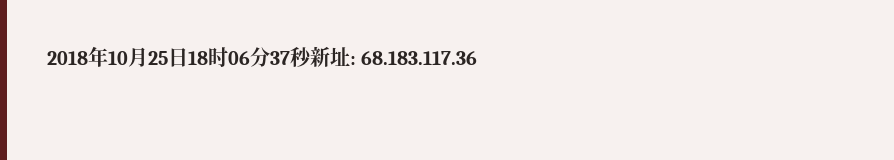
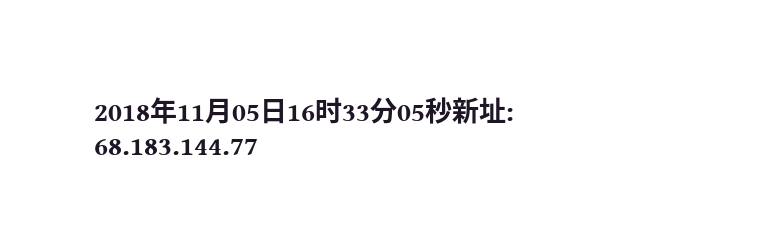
[108,47,290,67] 10月25日18时06分37 -> [177,97,425,124] 11月05日16时33分05
[361,51,478,65] 68.183.117.36 -> [94,139,258,155] 68.183.144.77

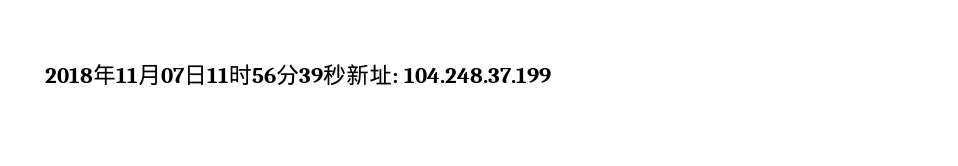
[232,97,425,124] 05日16时33分05 -> [161,64,323,86] 07日11时56分39
[94,139,258,155] 68.183.144.77 -> [404,67,552,83] 104.248.37.199

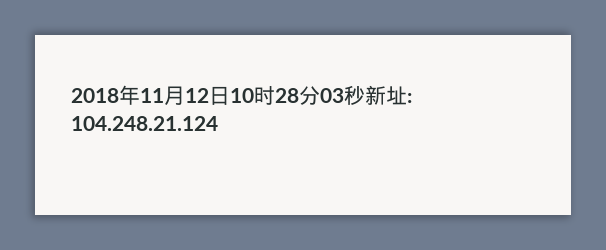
[161,64,323,86] 07日11时56分39 -> [185,86,344,105] 12日10时28分03
[404,67,552,83] 104.248.37.199 -> [71,116,218,131] 104.248.21.124

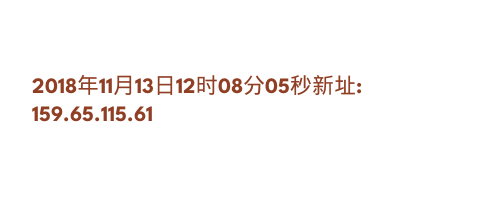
[185,86,344,105] 12日10时28分03 -> [135,75,290,95] 13日12时08分05
[71,116,218,131] 104.248.21.124 -> [32,106,153,122] 159.65.115.61

